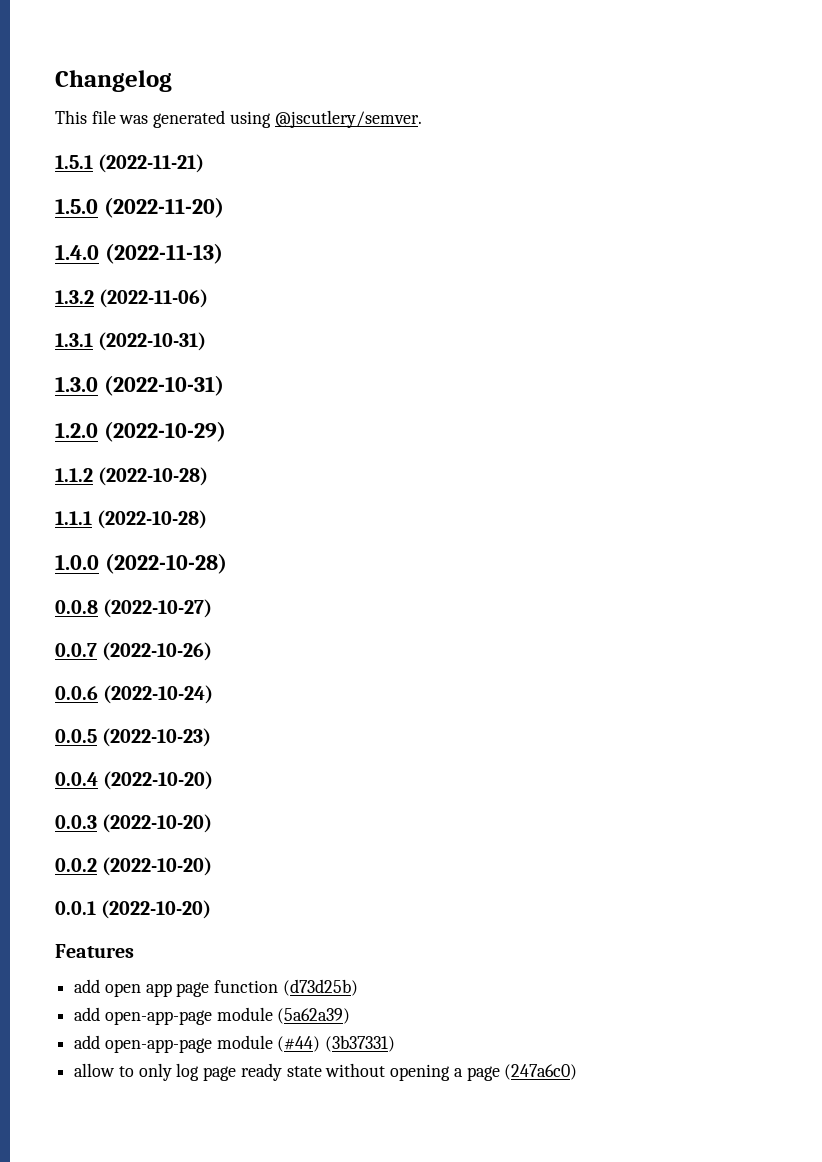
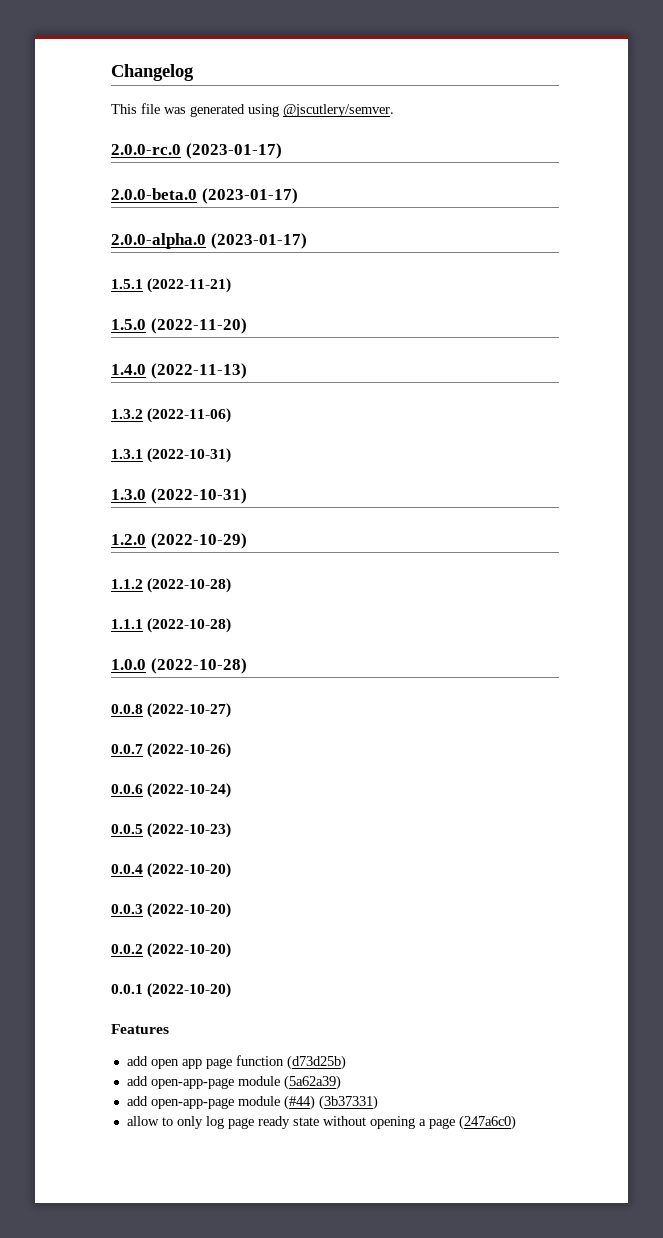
(422, 119) none -> [111,143,282,159] [111,188,298,204] [111,233,307,249] // 2.0.0-rc.0 (2023-01-17) // 2.0.0-beta.0 (2023-01-17) // 2.0.0-alpha.0 (2023-01-17)

